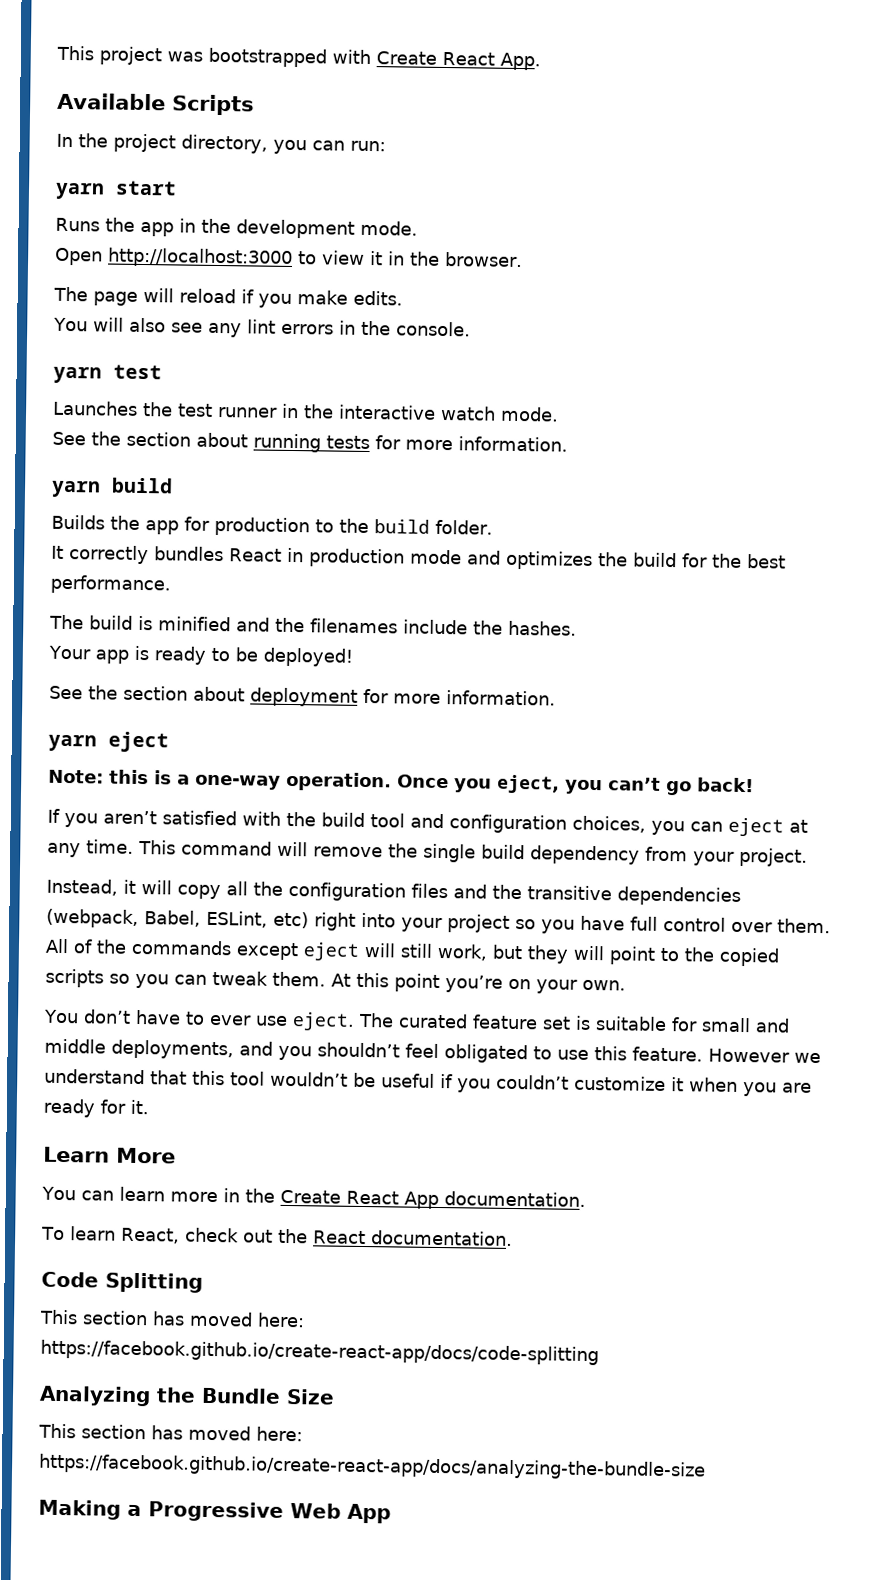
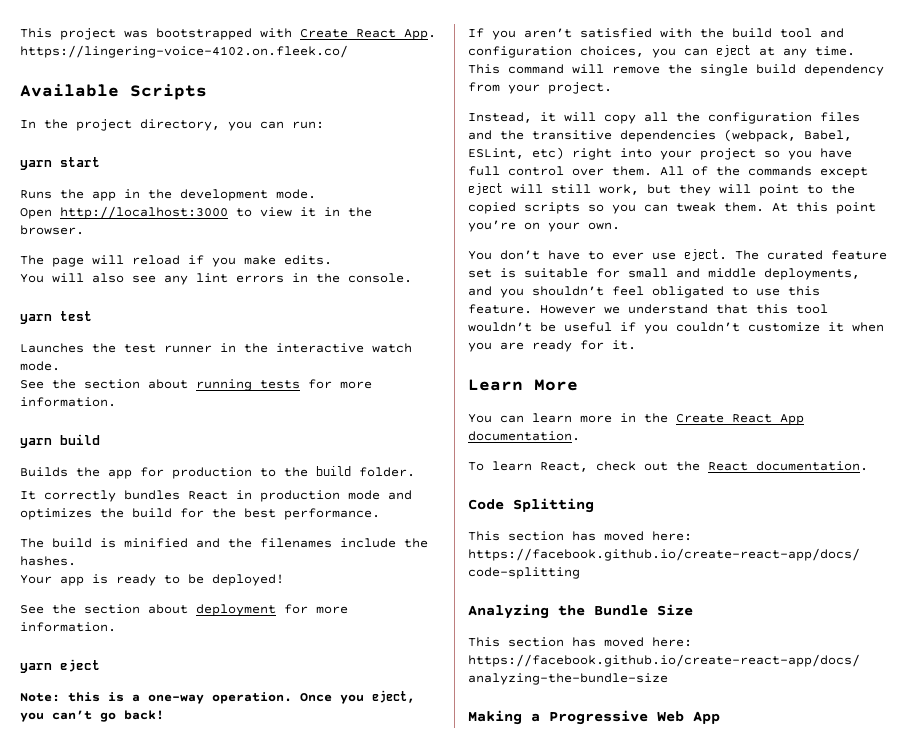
(541, 61) none -> [20,45,348,58] https://lingering-voice-4102.on.fleek.co/

